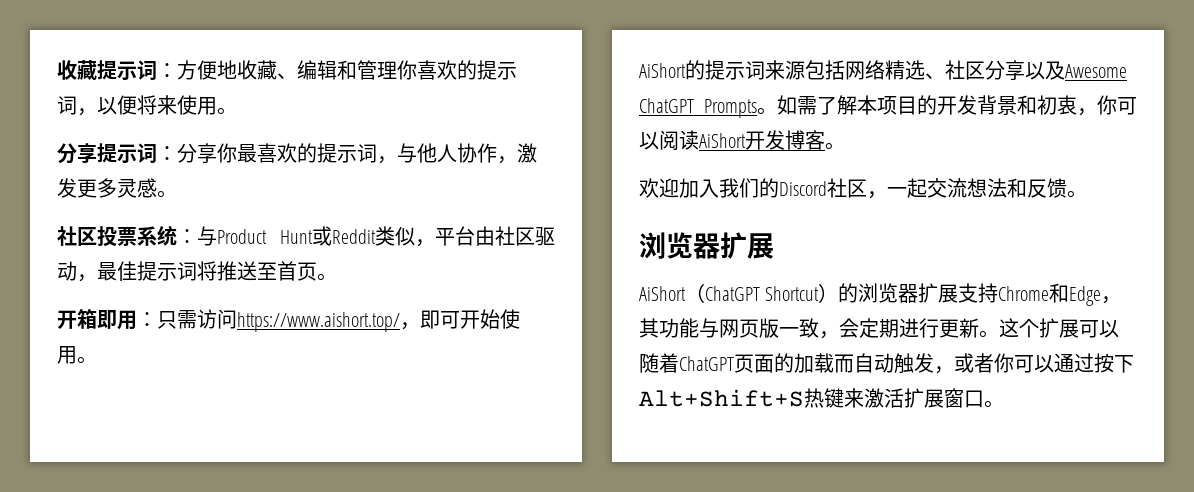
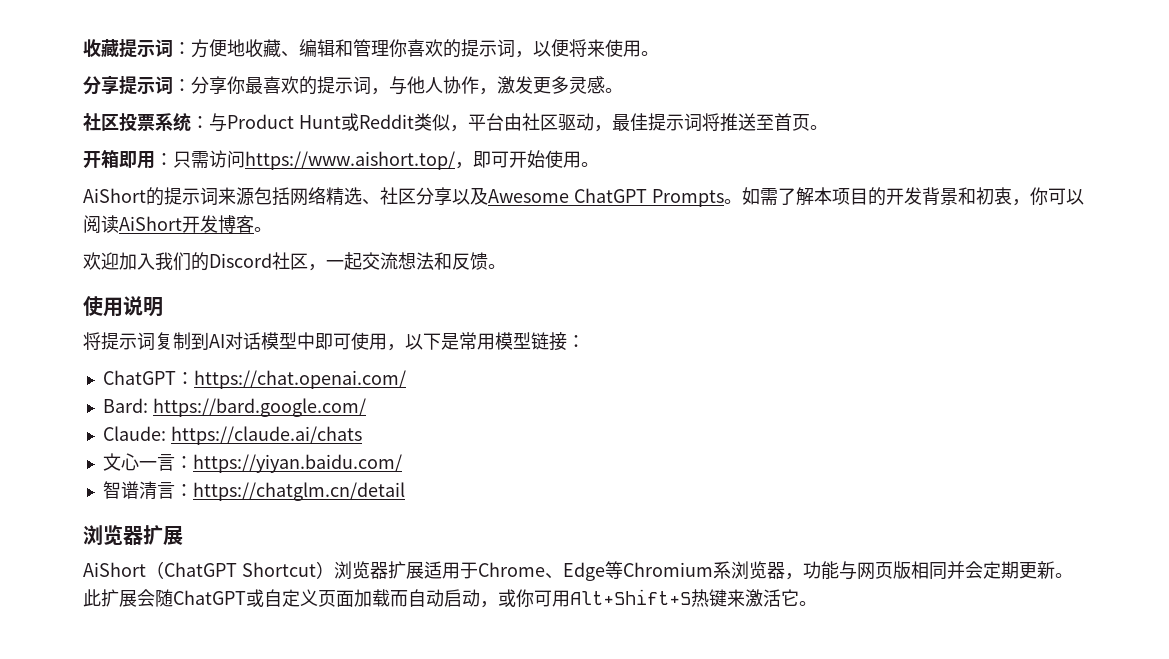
(1087, 194) none -> [83,296,163,317] [83,332,585,351] [102,370,406,389] [102,398,366,417] [102,426,362,445] [102,453,402,473] [102,481,405,501] // 使用说明 // 将提示词复制到AI对话模型中即可使用，以下是常用模型链接： // ChatGPT：https://chat.openai.com/ // Bard: https://bard.google.com/ // Claude: https://claude.ai/chats // 文心一言：https://yiyan.baidu.com/ // 智谱清言：https://chatglm.cn/detail
[838,283,1122,306] [639,318,1119,339] [639,353,1134,374] 的浏览器扩展支持Chrome和Edge，其功能与网页版一致，会定期进行更新。这个扩展可以随着ChatGPT页面的加载而自动触发，或者你可以通过按下 -> [333,561,1073,581] [83,589,570,608] 浏览器扩展适用于Chrome、Edge等Chromium系浏览器，功能与网页版相同并会定期更新。此扩展会随ChatGPT或自定义页面加载而自动启动，或你可用
[904,388,984,408] 扩展窗口 -> [781,589,799,606] 它

